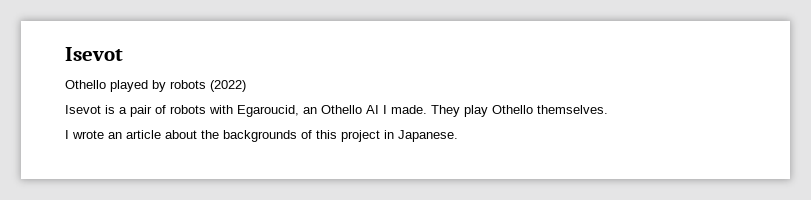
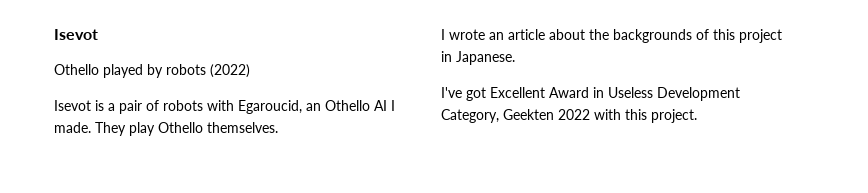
(458, 136) none -> [441,87,740,101] [441,109,697,123] // I've got Excellent Award in Useless Development Category, Geekten 2022 with this project.

